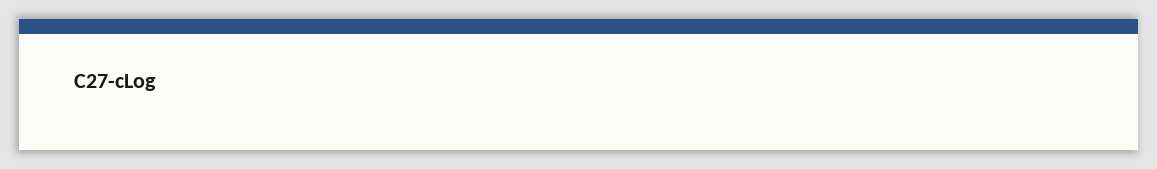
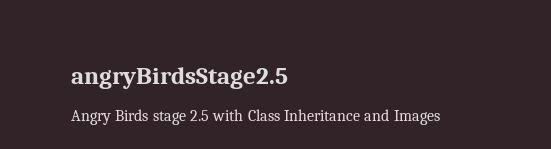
[74,74,156,91] C27-cLog -> [71,67,288,89] [71,109,440,125] angryBirdsStage2.5 // Angry Birds stage 2.5 with Class Inheritance and Images

